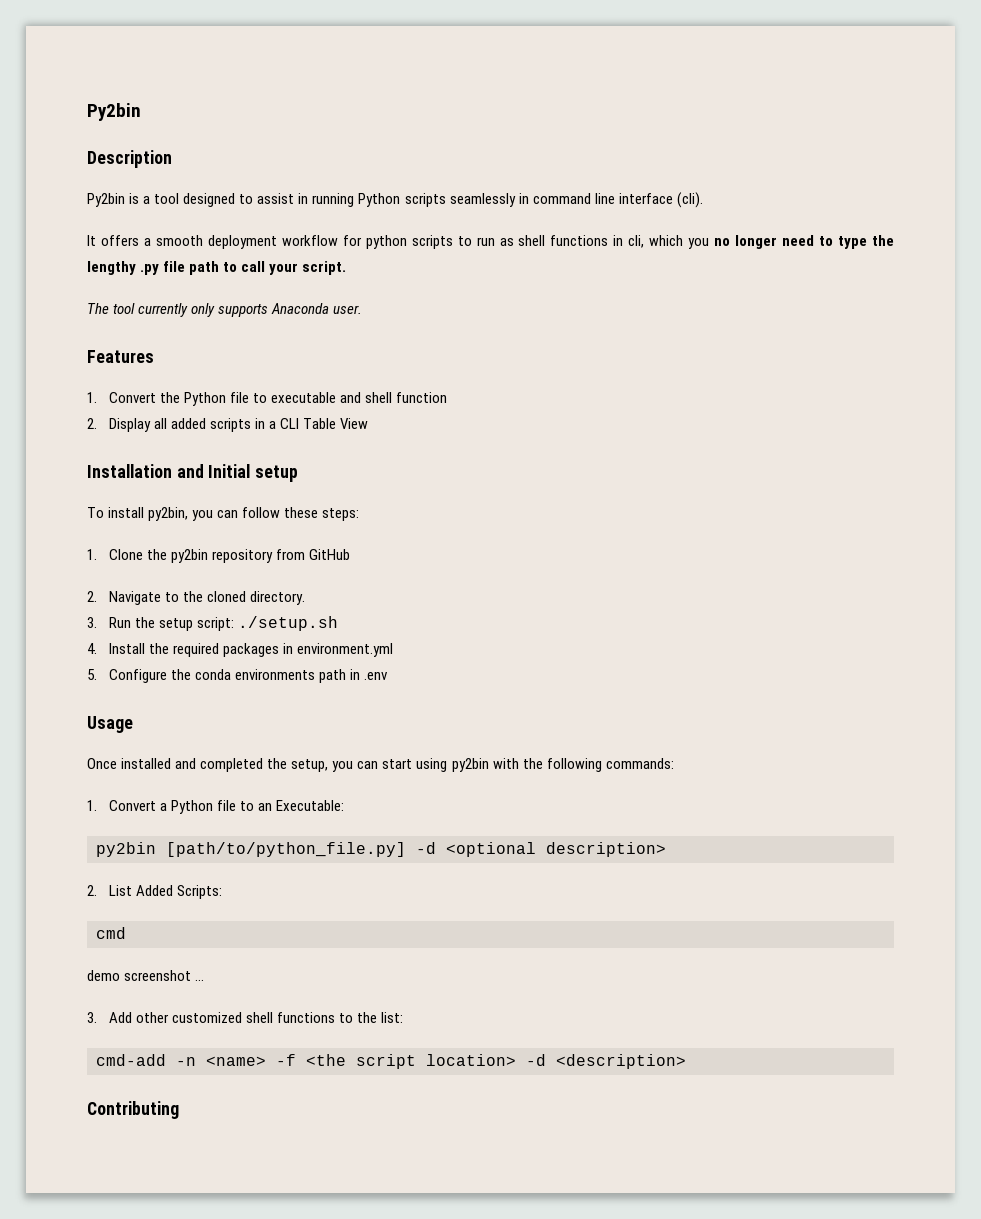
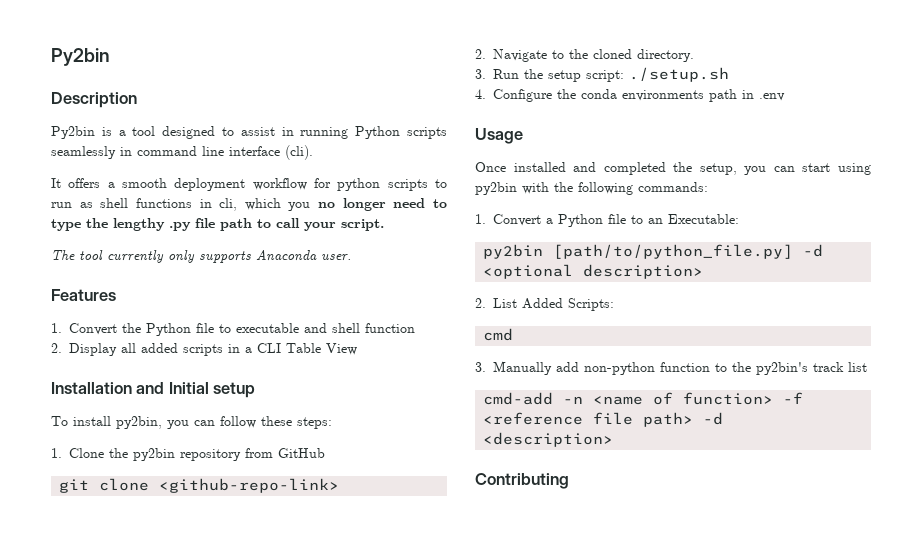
(350, 554) none -> [59,478,340,493] // git clone <github-repo-link>
[108,643,393,657] [87,669,97,680] Install the required packages in environment.yml // 5. -> (486, 94) none
[87,970,205,981] [87,1012,404,1023] [96,1054,516,1069] demo screenshot ... // 3. Add other customized shell functions to the list: // cmd-add -n <name> -f <the script location> -> [475,361,867,375] [483,392,804,405] [483,412,694,427] 3. Manually add non-python function to the py2bin's track list // cmd-add -n <name of function> -f <reference file path>

